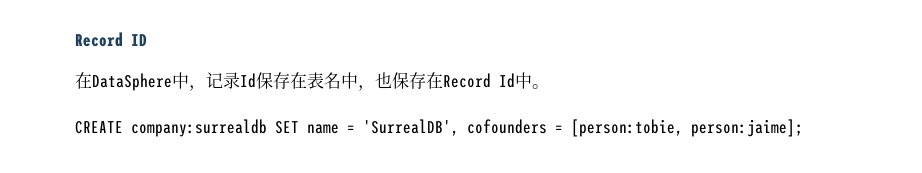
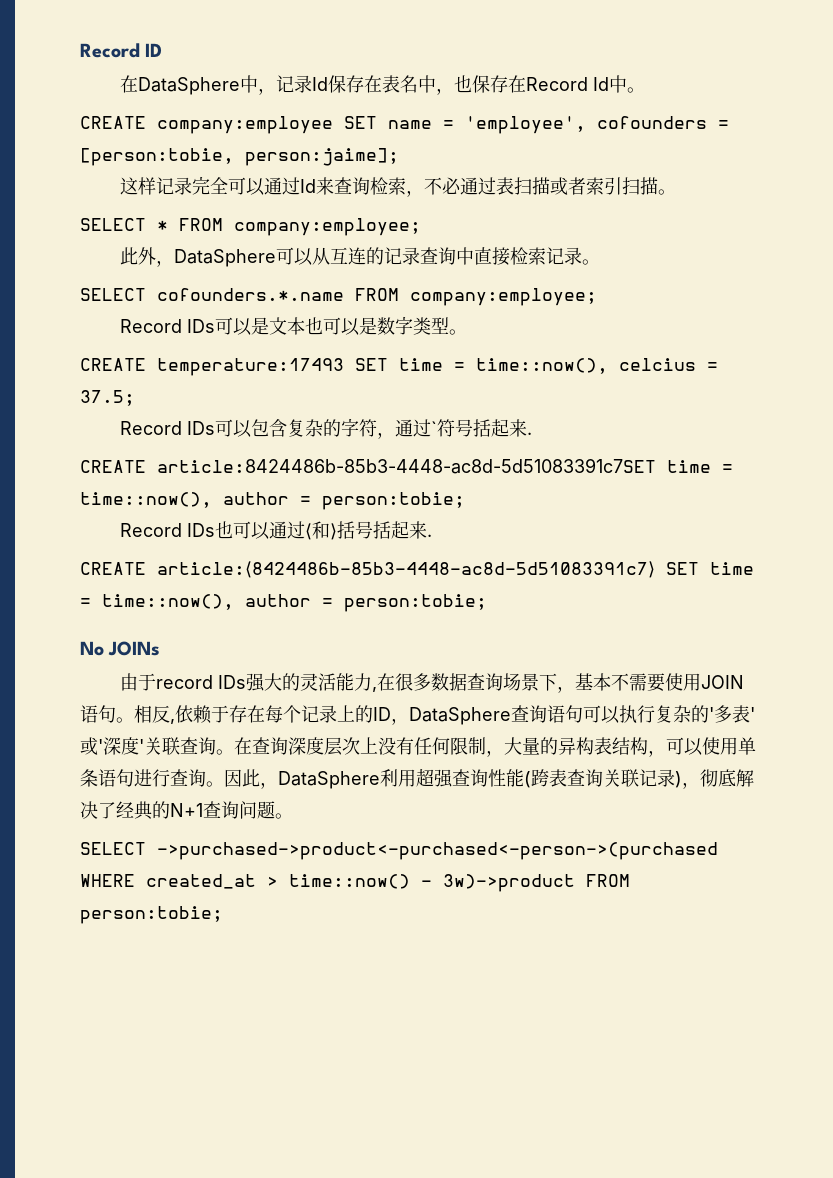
[131,119,267,137] company:surrealdb -> [157,116,333,134] company:employee
[363,119,459,136] 'SurrealDB', -> [465,116,586,134] 'employee',
(803, 128) none -> [120,176,677,197] [80,218,421,236] [120,247,601,267] [80,288,597,306] [120,316,468,336] [80,358,718,376] [80,390,135,406] [120,418,533,439] [80,458,733,474] [80,492,465,510] [120,521,433,540] [80,561,754,578] [80,594,487,612] [80,641,161,656] [120,673,745,693] [80,705,755,725] [80,737,756,757] [80,768,754,789] [80,801,293,820] [80,842,718,860] [80,874,630,892] [80,906,223,924] // 这样记录完全可以通过Id来查询检索，不必通过表扫描或者索引扫描。 // SELECT * FROM company:employee; // 此外，DataSphere可以从互连的记录查询中直接检索记录。 // SELECT cofounders.*.name FROM company:employee; // Record IDs可以是文本也可以是数字类型。 // CREATE temperature:17493 SET time = time::now(), celcius = 37.5; // Record IDs可以包含复杂的字符，通过`符号括起来. // CREATE article:8424486b-85b3-4448-ac8d-5d51083391c7SET time = time::now(), author = person:tobie; // Record IDs也可以通过⟨和⟩括号括起来. // CREATE article:⟨8424486b-85b3-4448-ac8d-5d51083391c7⟩ SET time = time::now(), author = person:tobie; // No JOINs // 由于record IDs强大的灵活能力,在很多数据查询场景下，基本不需要使用JOIN语句。相反,依赖于存在每个记录上的ID，DataSphere查询语句可以执行复杂的'多表'或'深度'关联查询。在查询深度层次上没有任何限制，大量的异构表结构，可以使用单条语句进行查询。因此，DataSphere利用超强查询性能(跨表查询关联记录)，彻底解决了经典的N+1查询问题。 // SELECT ->purchased->product<-purchased<-person->(purchased WHERE created_at > time::now() - 3w)->product FROM person:tobie;

